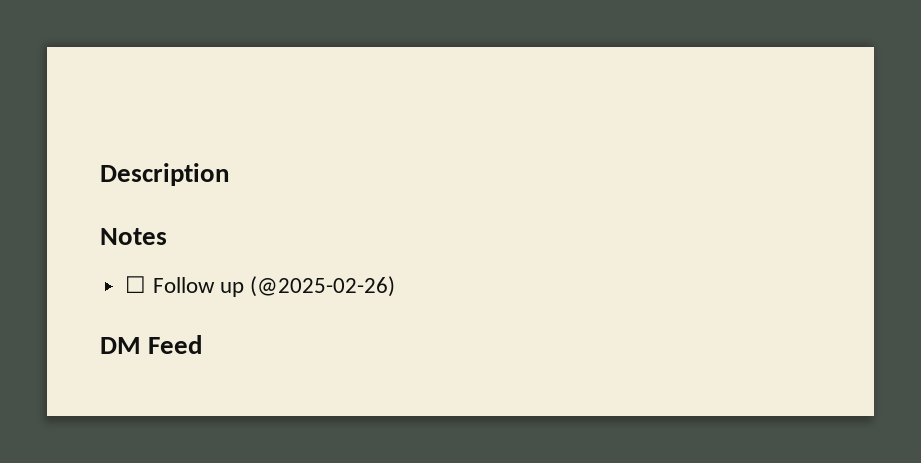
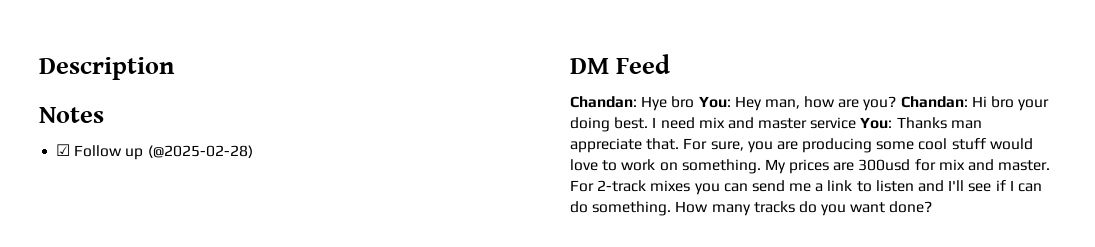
[125,276,147,293] ☐ -> [56,144,71,156] ☑
[249,276,395,297] (@2025-02-26) -> [147,145,253,158] (@2025-02-28)
(203, 344) none -> [570,96,1050,111] [570,117,982,132] [570,138,1033,153] [570,159,1051,174] [570,180,1042,195] [570,201,933,216] // Chandan: Hye bro You: Hey man, how are you? Chandan: Hi bro your doing best. I need mix and master service You: Thanks man appreciate that. For sure, you are producing some cool stuff would love to work on something. My prices are 300usd for mix and master. For 2-track mixes you can send me a link to listen and I'll see if I can do something. How many tracks do you want done?

